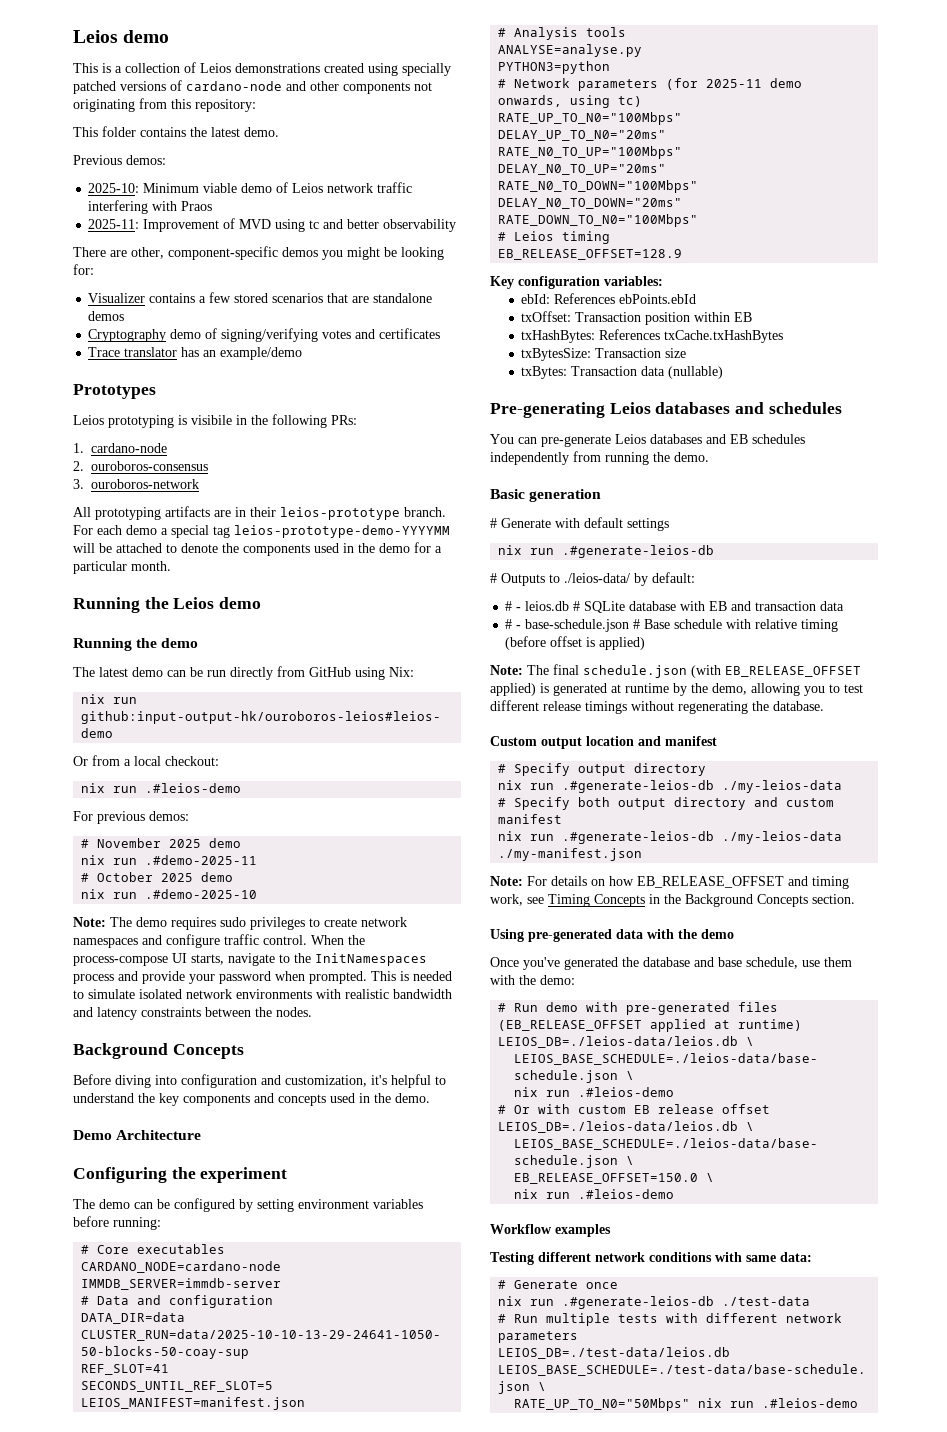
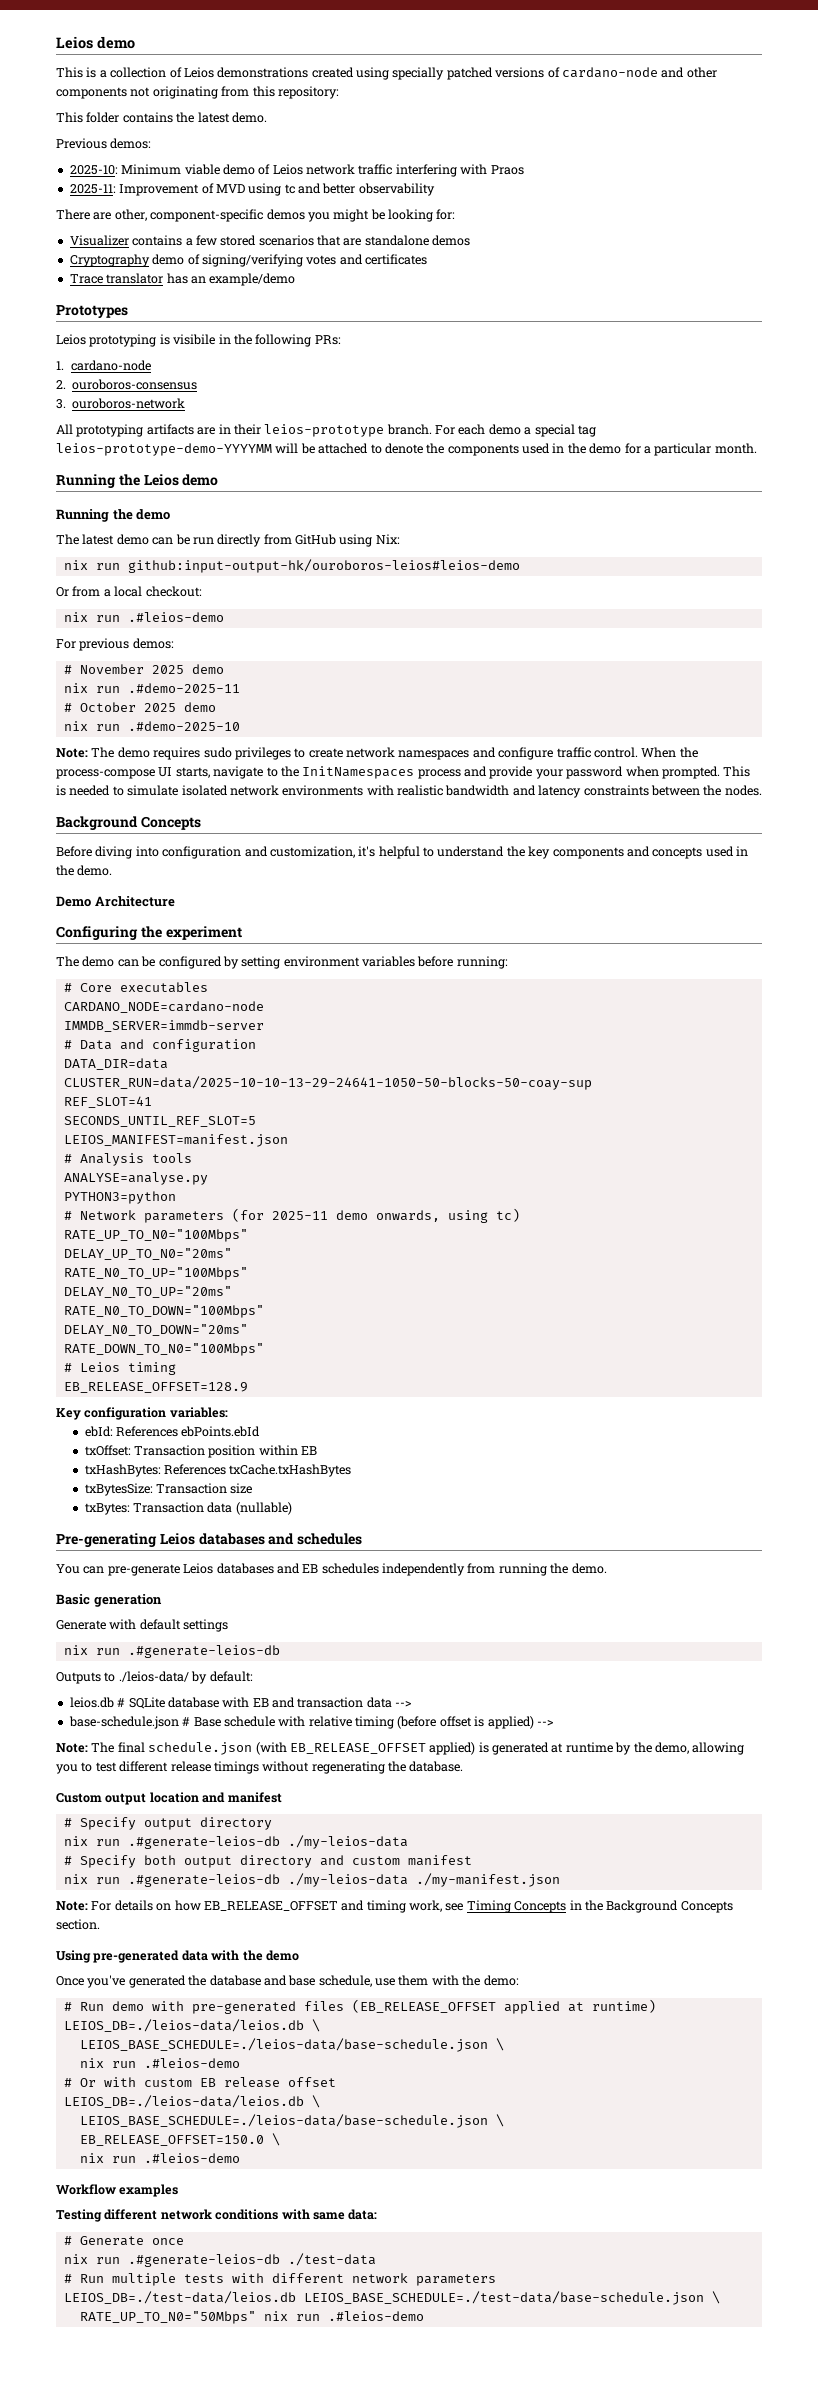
[490,518,497,528] # -> (162, 1600) none
[490,573,497,583] # -> (280, 1651) none
[505,601,522,611] # - -> (253, 1676) none
[505,619,522,629] // # - -> [395,1700,412,1707] --> //
(646, 643) none -> [536,1719,553,1726] -->

